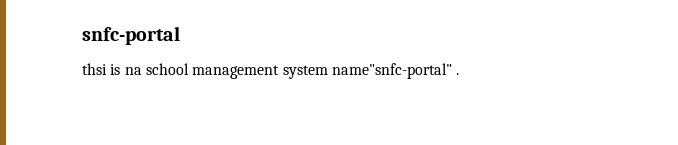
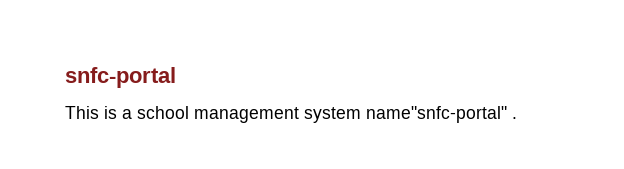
[82,63,142,75] thsi is na -> [65,106,132,119] This is a

